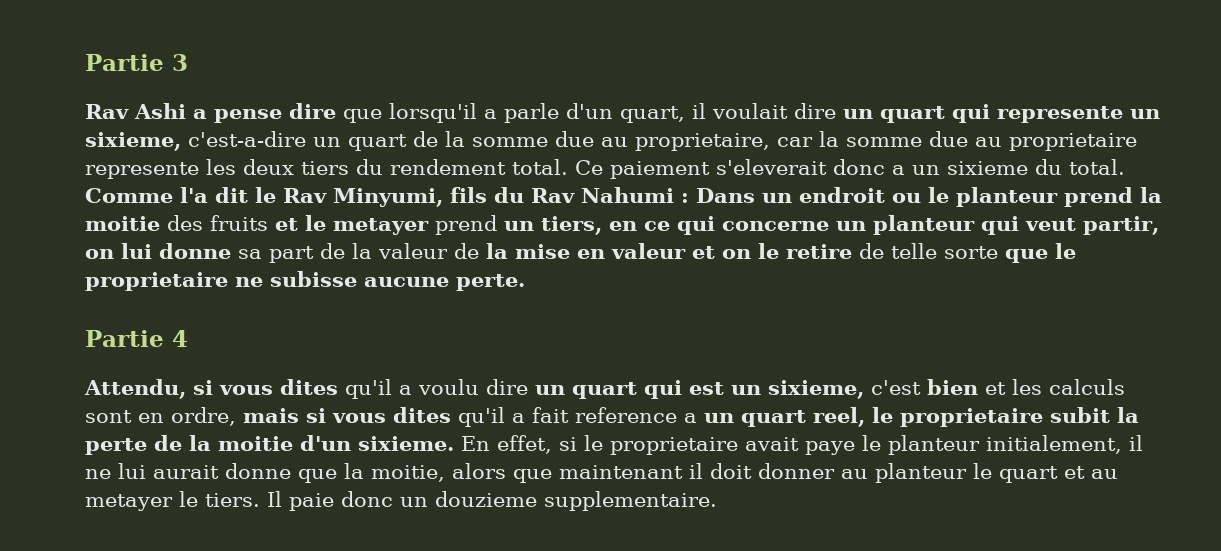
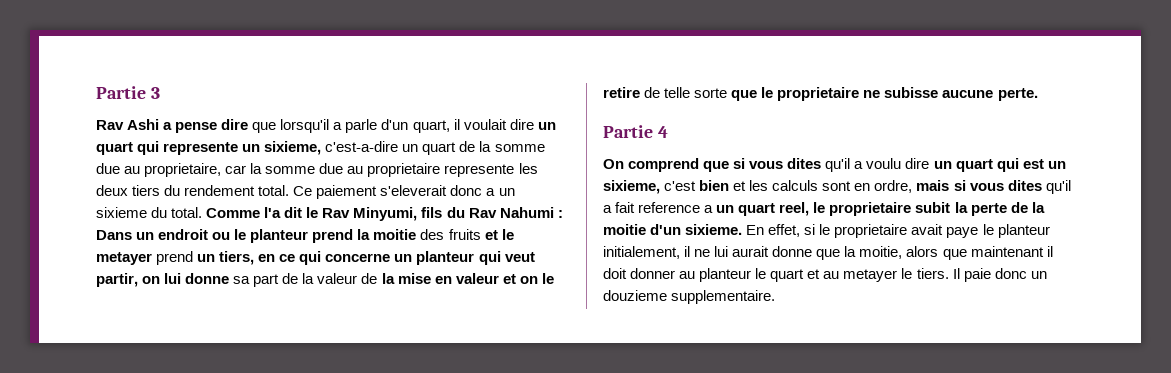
[84,379,186,399] Attendu, -> [603,158,730,172] On comprend que

